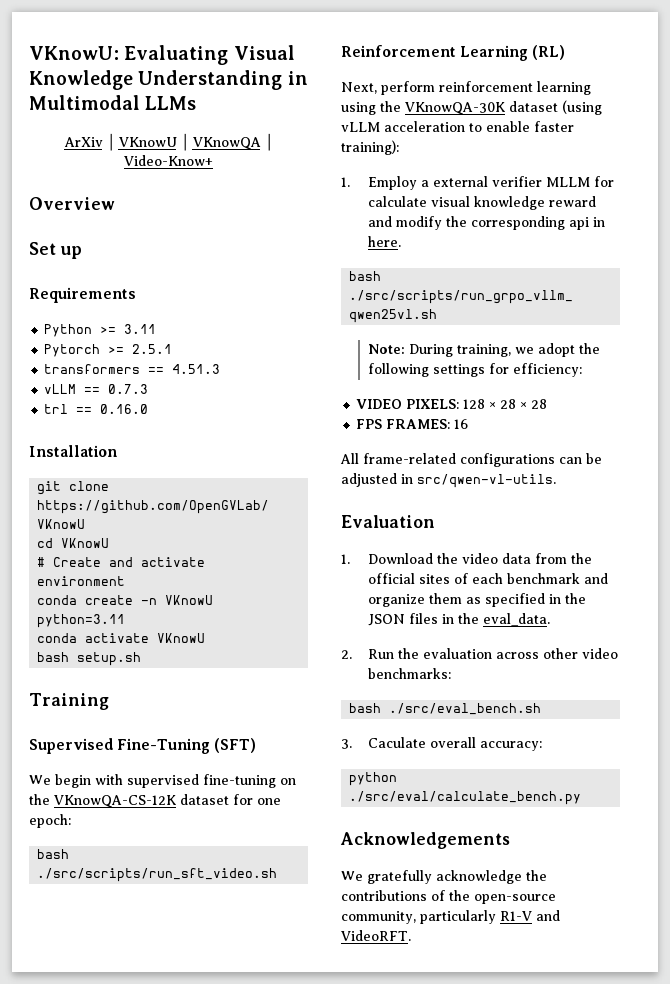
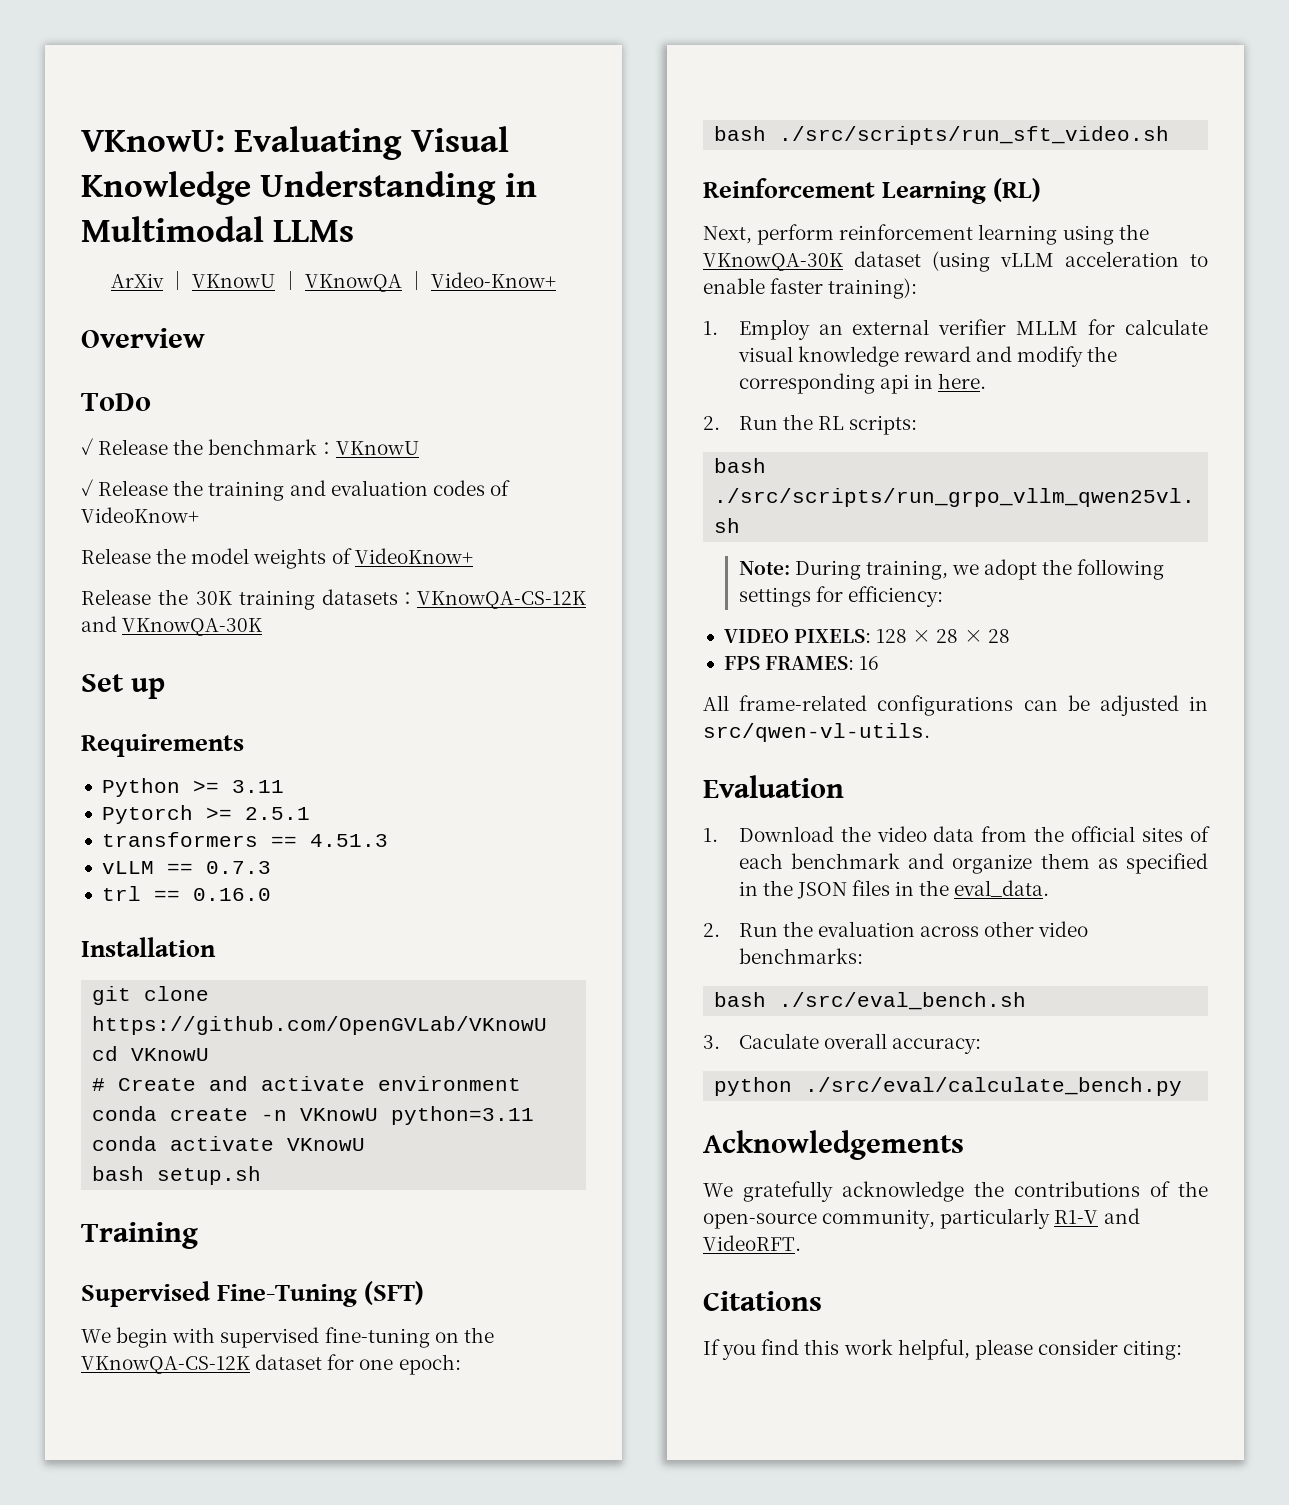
(115, 203) none -> [81,393,151,411] [81,438,420,455] [81,479,510,501] [81,507,199,523] [81,548,473,569] [81,589,586,610] [81,616,263,636] // ToDo // ✓ Release the benchmark：VKnowU // ✓ Release the training and evaluation codes of VideoKnow+ // Release the model weights of VideoKnow+ // Release the 30K training datasets：VKnowQA-CS-12K and VKnowQA-30K
[420,180,429,187] a -> [818,324,843,335] an
(401, 241) none -> [703,414,918,435] // 2. Run the RL scripts:
(411, 935) none -> [703,1291,822,1311] [703,1339,1183,1360] // Citations // If you find this work helpful, please consider citing:

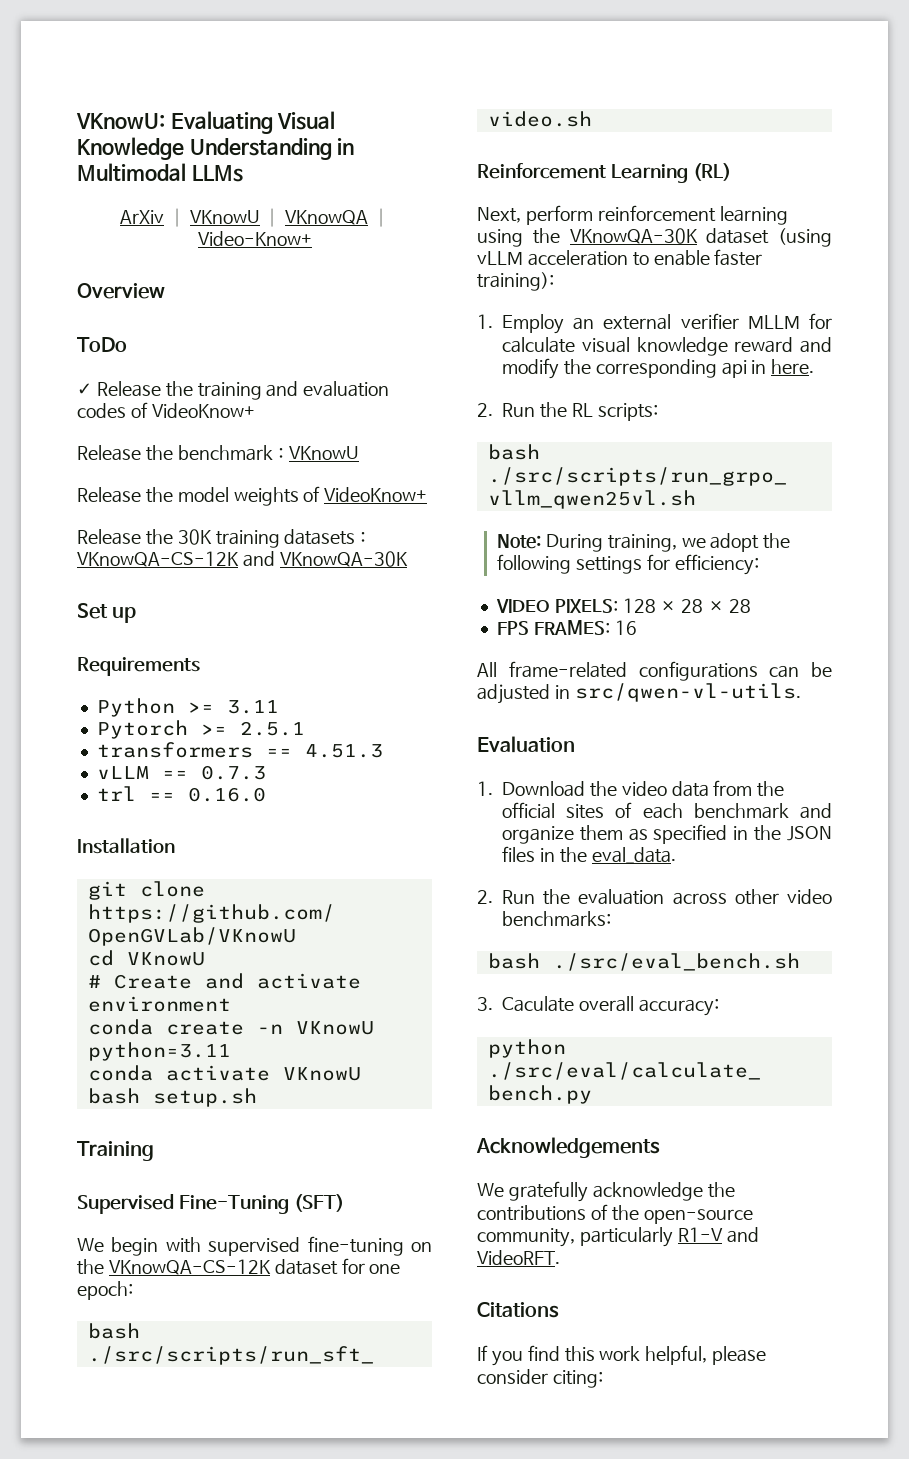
[81,438,420,455] // ✓ Release the benchmark：VKnowU -> (127, 344) none
(199, 515) none -> [77,445,359,461] // Release the benchmark：VKnowU

